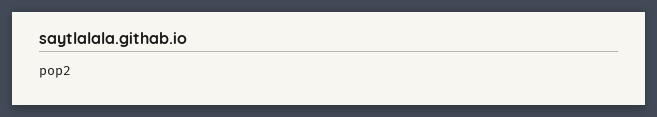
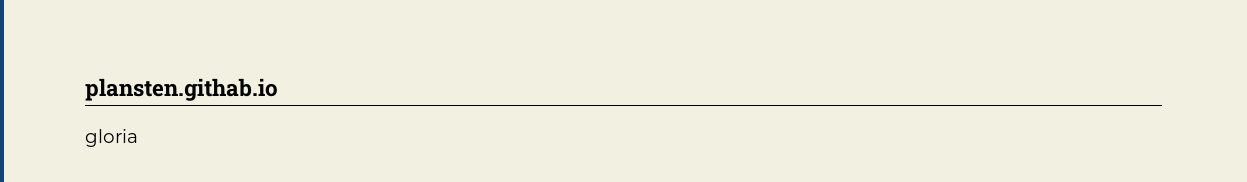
[39,32,187,47] [39,66,71,78] saytlalala.githab.io // pop2 -> [85,78,278,101] [85,129,138,147] plansten.githab.io // gloria

